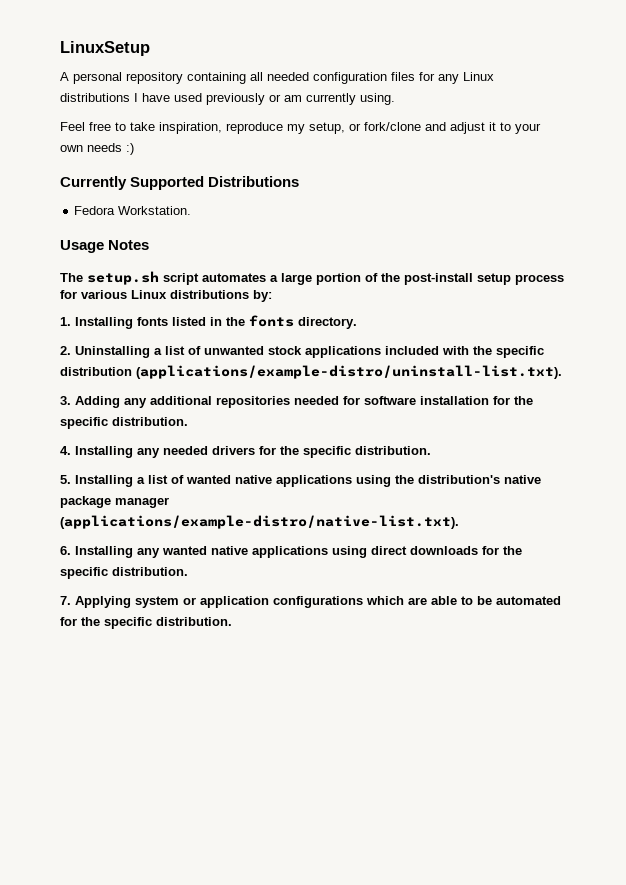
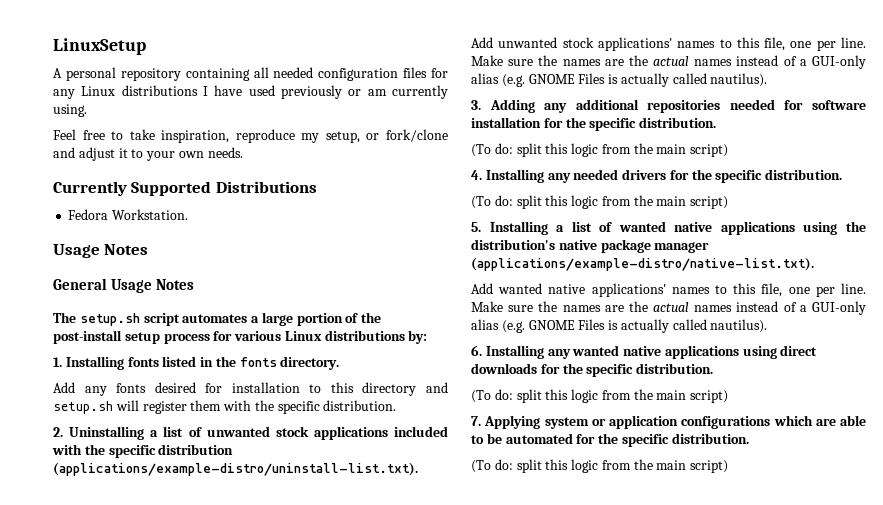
[87,143,134,155] needs :) -> [207,147,243,158] needs.
(150, 245) none -> [53,278,195,293] // General Usage Notes
(357, 323) none -> [53,382,448,396] [53,400,397,414] // Add any fonts desired for installation to this directory and setup.sh will register them with the specific distribution.
(562, 372) none -> [471,37,866,51] [471,55,866,69] [471,73,768,87] // Add unwanted stock applications' names to this file, one per line. Make sure the names are the actual names instead of a GUI-only alias (e.g. GNOME Files is actually called nautilus).
(188, 421) none -> [471,143,729,157] // (To do: split this logic from the main script)
(431, 450) none -> [471,195,729,209] // (To do: split this logic from the main script)
(459, 522) none -> [471,283,866,297] [471,301,866,315] [471,319,768,333] // Add wanted native applications' names to this file, one per line. Make sure the names are the actual names instead of a GUI-only alias (e.g. GNOME Files is actually called nautilus).
(188, 571) none -> [471,389,729,403] // (To do: split this logic from the main script)
(232, 621) none -> [471,459,729,473] // (To do: split this logic from the main script)

